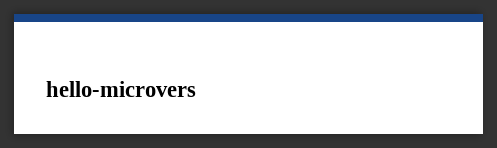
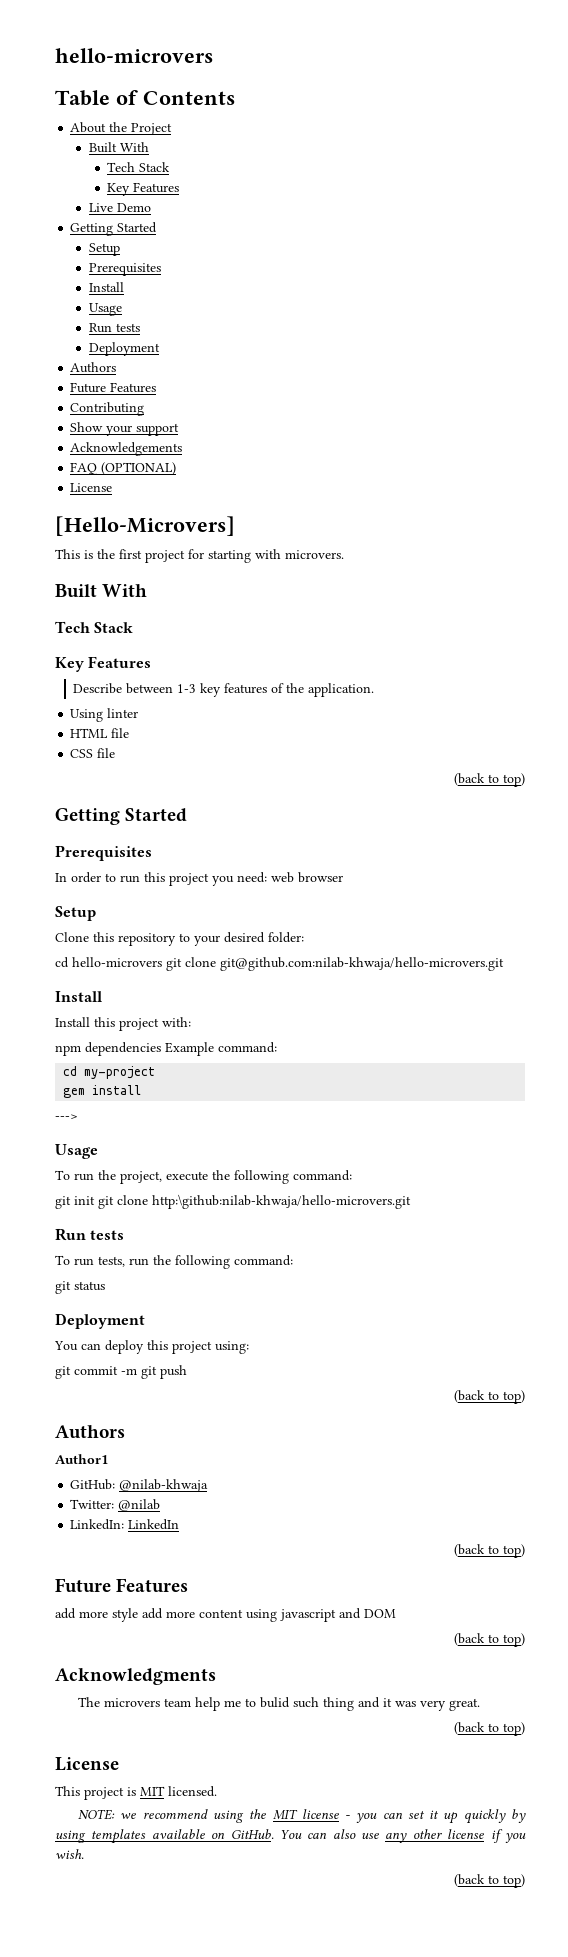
[46,81,196,97] hello-microvers -> [55,48,213,63] [55,90,235,106] [70,122,173,135] [88,142,149,153] [107,162,171,172] [107,182,180,196] [88,203,151,212] [70,222,158,236] [88,243,120,256] [88,263,161,276] [88,282,124,292] [88,303,122,316] [88,323,140,333] [88,342,160,356] [70,362,117,373] [70,382,157,393] [70,402,145,416] [70,422,180,436] [70,442,183,456] [70,462,177,475] [70,483,113,492] [55,516,235,536] [55,549,344,563] [55,584,148,598] [55,621,134,633] [55,656,152,672] [73,683,375,697] [70,708,139,722] [70,728,130,738] [70,748,116,758] [454,773,525,787] [55,808,188,825] [55,845,152,861] [55,872,343,886] [55,906,96,921] [55,932,304,946] [55,957,504,971] [55,991,102,1002] [55,1017,191,1031] [55,1042,277,1056] [63,1066,156,1079] [63,1085,142,1098] [55,1114,78,1120] [55,1144,98,1159] [55,1170,352,1184] [55,1194,411,1209] [55,1228,125,1241] [55,1255,293,1269] [55,1281,105,1294] [55,1313,145,1329] [54,1340,249,1354] [55,1365,187,1379] [454,1390,525,1404] [55,1425,125,1439] [55,1454,108,1464] [70,1479,209,1492] [70,1499,161,1511] [70,1519,180,1530] [454,1544,525,1558] [55,1578,189,1593] [55,1608,396,1622] [454,1633,525,1647] [55,1668,216,1685] [78,1697,481,1711] [454,1722,525,1736] [55,1757,119,1771] [55,1786,217,1800] [78,1809,526,1824] [55,1829,526,1844] [55,1849,84,1859] [454,1874,525,1888] hello-microvers // Table of Contents // About the Project // Built With // Tech Stack // Key Features // Live Demo // Getting Started // Setup // Prerequisites // Install // Usage // Run tests // Deployment // Authors // Future Features // Contributing // Show your support // Acknowledgements // FAQ (OPTIONAL) // License // [Hello-Microvers] // This is the first project for starting with microvers. // Built With // Tech Stack // Key Features // Describe between 1-3 key features of the application. // Using linter // HTML file // CSS file // (back to top) // Getting Started // Prerequisites // In order to run this project you need: web browser // Setup // Clone this repository to your desired folder: // cd hello-microvers git clone git@github.com:nilab-khwaja/hello-microvers.git // Install // Install this project with: // npm dependencies Example command: // cd my-project // gem install // ---> // Usage // To run the project, execute the following command: // git init git clone http:\github:nilab-khwaja/hello-microvers.git // Run tests // To run tests, run the following command: // git status // Deployment // You can deploy this project using: // git commit -m git push // (back to top) // Authors // Author1 // GitHub: @nilab-khwaja // Twitter: @nilab // LinkedIn: LinkedIn // (back to top) // Future Features // add more style add more content using javascript and DOM // (back to top) // Acknowledgments // The microvers team help me to bulid such thing and it was very great. // (back to top) // License // This project is MIT licensed. // NOTE: we recommend using the MIT license - you can set it up quickly by using templates available on GitHub. You can also use any other license if you wish. // (back to top)

